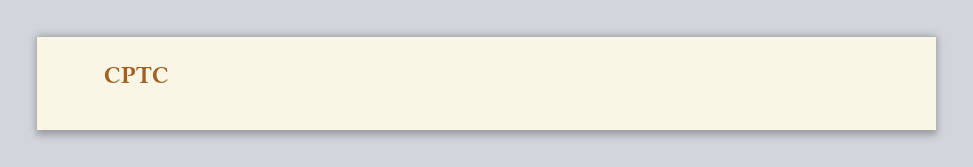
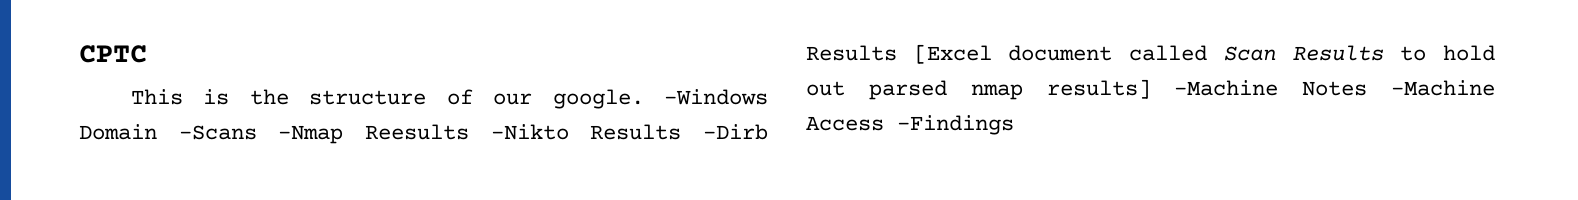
(169, 74) none -> [130,89,769,109] [79,124,768,144] [806,44,1495,64] [806,79,1495,100] [806,115,1014,135] // This is the structure of our google. -Windows Domain -Scans -Nmap Reesults -Nikto Results -Dirb Results [Excel document called Scan Results to hold out parsed nmap results] -Machine Notes -Machine Access -Findings

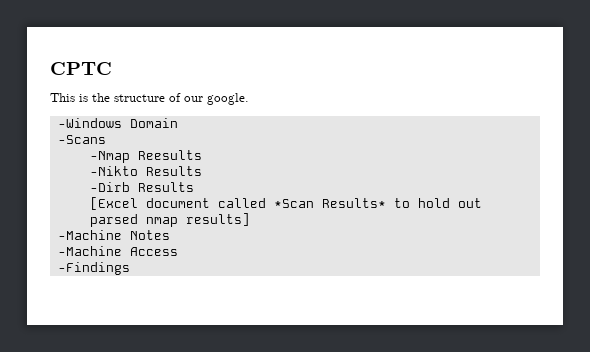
(644, 99) none -> (249, 99) //
(157, 132) none -> (178, 123) //
(257, 132) none -> (106, 139) //
(469, 132) none -> (202, 155) //
(682, 132) none -> (202, 171) //
(897, 53) none -> (194, 187) //
[1223,45,1384,61] Scan Results -> [273,198,386,208] *Scan Results*
(1151, 89) none -> (250, 219) //
(1368, 88) none -> (170, 235) //
(884, 123) none -> (178, 251) //

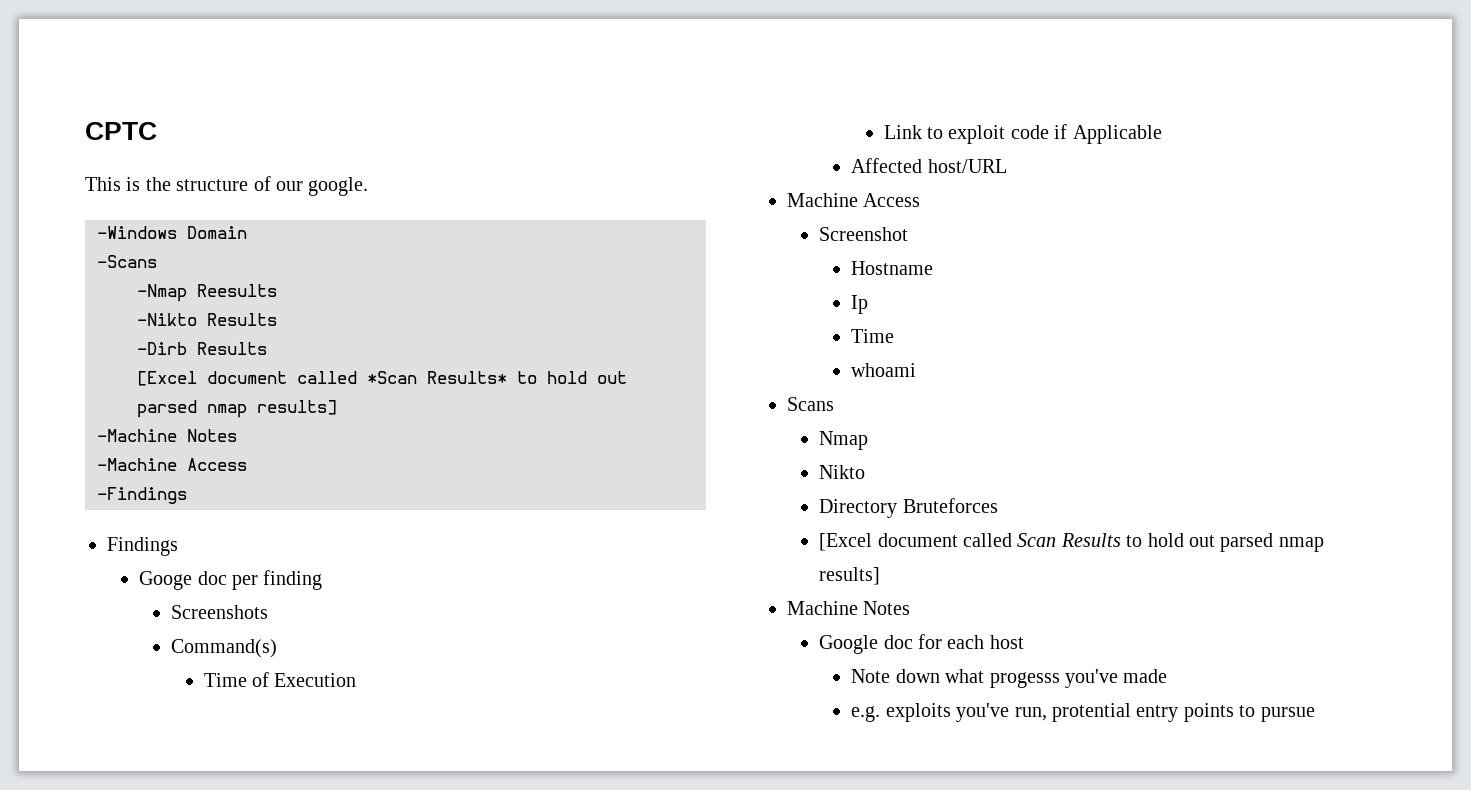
(130, 268) none -> [107,537,178,556] [139,570,323,590] [171,605,269,619] [171,639,278,658] [203,672,357,687] [883,124,1162,144] [851,158,1007,173] [787,193,921,207] [819,227,909,241] [851,261,934,275] [851,295,869,314] [851,329,895,343] [851,363,917,377] [787,397,834,411] [819,431,869,450] [819,465,866,479] [819,498,998,518] [819,533,1324,552] [819,567,881,585] [787,601,911,615] [819,634,1024,654] [851,669,1168,688] [851,703,1315,722] // Findings // Googe doc per finding // Screenshots // Command(s) // Time of Execution // Link to exploit code if Applicable // Affected host/URL // Machine Access // Screenshot // Hostname // Ip // Time // whoami // Scans // Nmap // Nikto // Directory Bruteforces // [Excel document called Scan Results to hold out parsed nmap results] // Machine Notes // Google doc for each host // Note down what progesss you've made // e.g. exploits you've run, protential entry points to pursue

